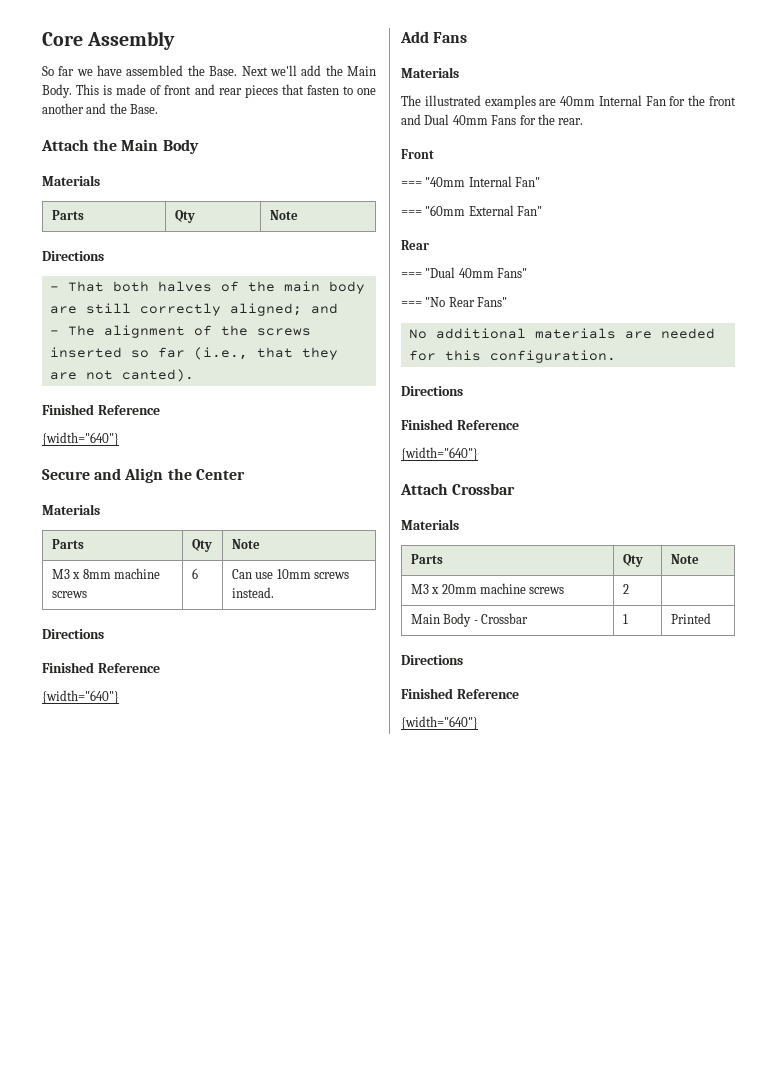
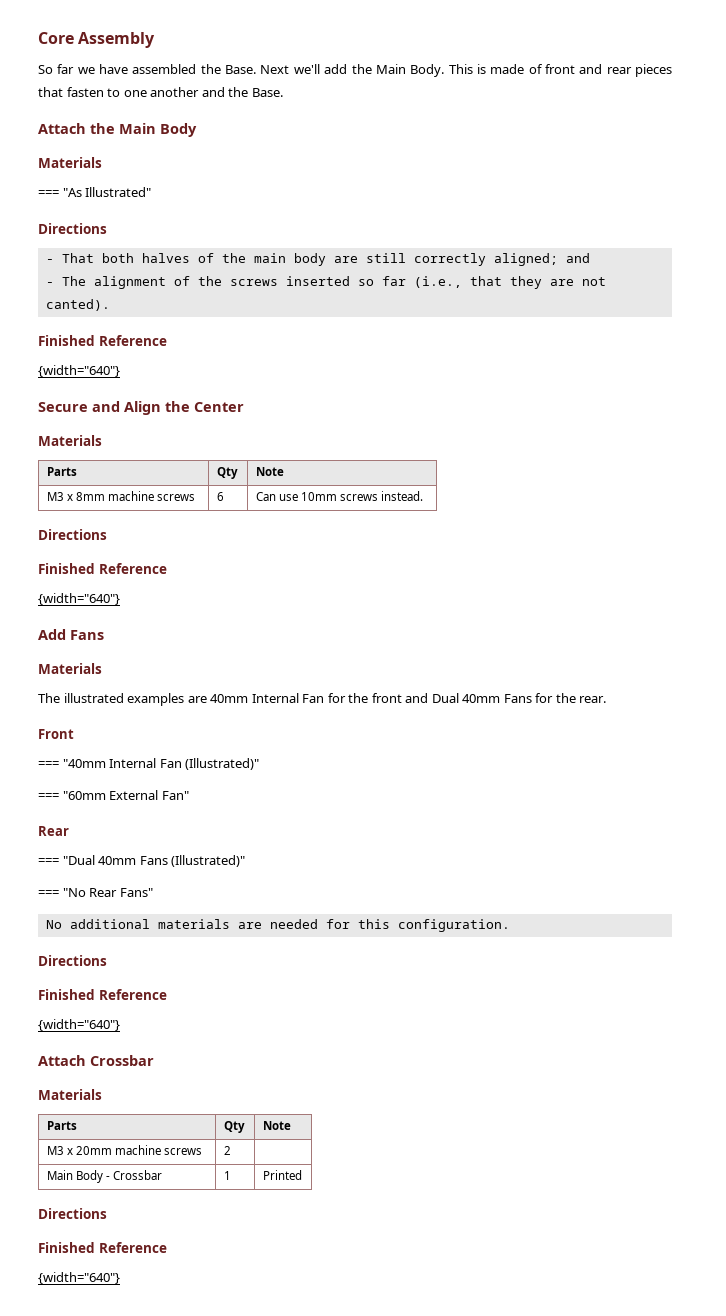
[51,210,84,220] [174,210,195,223] [269,210,298,220] // Parts | Qty | Note -> [38,187,152,197] // === "As Illustrated"
[515,177,541,187] Fan" -> [159,758,260,770] Fan (Illustrated)"
[497,268,528,278] Fans" -> [139,855,246,867] Fans (Illustrated)"

